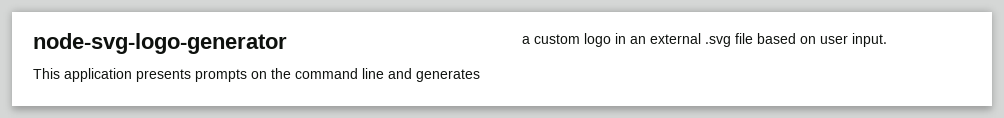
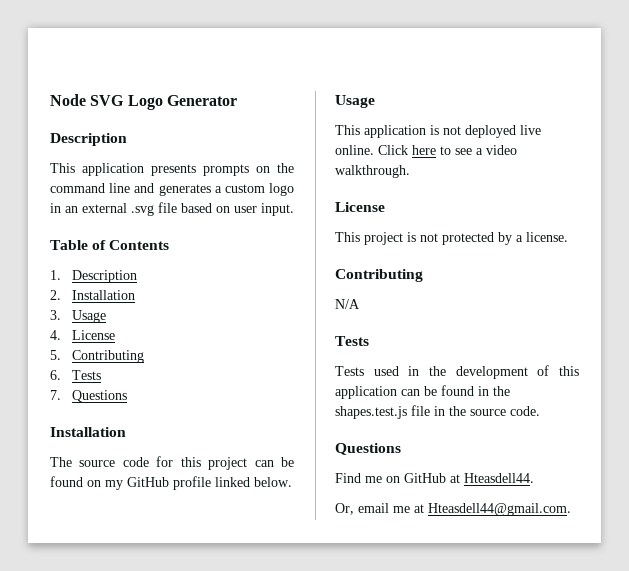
[33,33,287,54] node-svg-logo-generator -> [50,94,237,110] [50,133,127,146] Node SVG Logo Generator // Description
(887, 40) none -> [50,240,170,250] [50,270,137,283] [50,290,135,300] [50,310,106,323] [50,330,115,340] [50,350,144,363] [50,370,101,380] [50,390,127,402] [50,427,126,437] [50,456,294,470] [50,476,292,490] [335,95,375,108] [335,125,541,138] [335,145,517,155] [335,165,410,178] [335,202,385,212] [335,232,568,245] [335,269,423,282] [335,299,360,309] [335,336,369,346] [335,365,579,379] [335,385,510,399] [335,405,540,419] [335,443,401,455] [335,473,534,483] [335,503,571,516] // Table of Contents // 1. Description // 2. Installation // 3. Usage // 4. License // 5. Contributing // 6. Tests // 7. Questions // Installation // The source code for this project can be found on my GitHub profile linked below. // Usage // This application is not deployed live online. Click here to see a video walkthrough. // License // This project is not protected by a license. // Contributing // N/A // Tests // Tests used in the development of this application can be found in the shapes.test.js file in the source code. // Questions // Find me on GitHub at Hteasdell44. // Or, email me at Hteasdell44@gmail.com.

